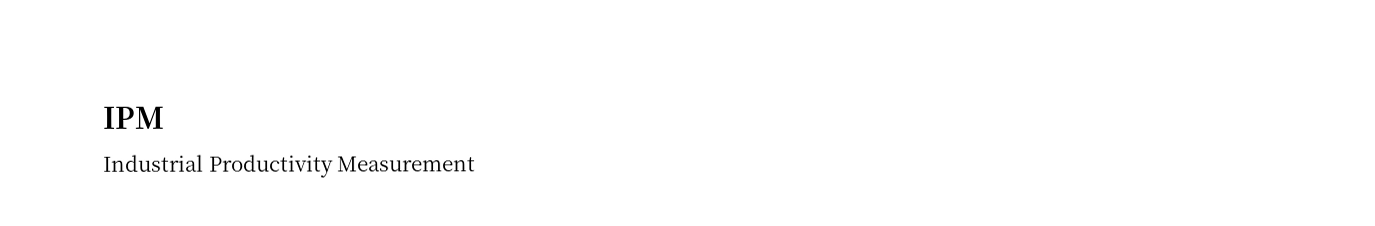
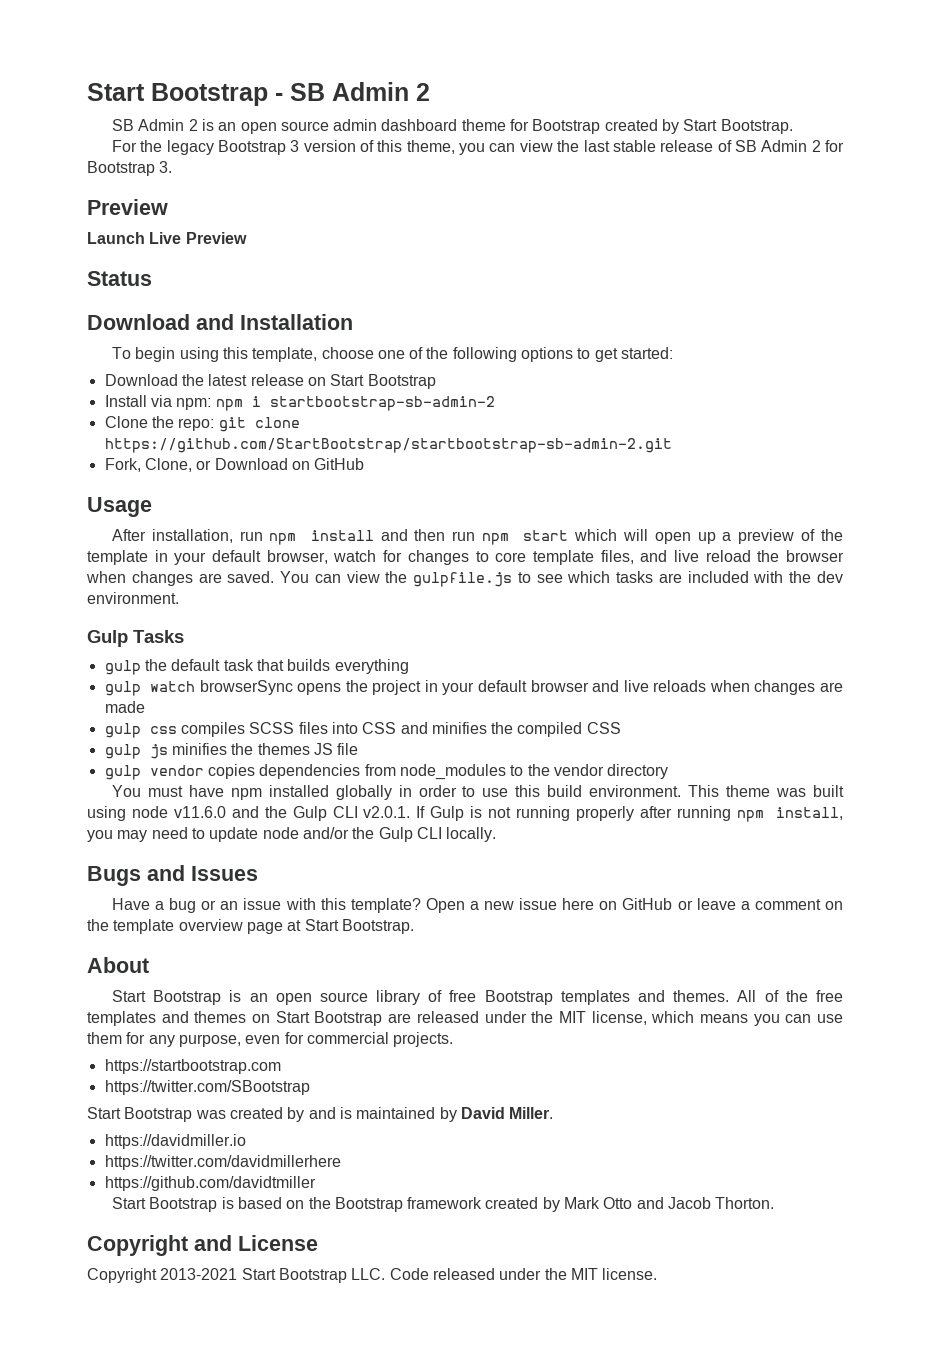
[102,106,165,129] [103,154,477,178] IPM // Industrial Productivity Measurement -> [87,82,430,106] [111,119,793,134] [111,140,845,155] [87,161,173,176] [87,199,168,215] [87,232,247,244] [87,271,152,286] [87,314,353,330] [111,347,674,362] [104,374,436,389] [104,395,495,411] [104,416,300,432] [104,438,672,453] [104,458,365,472] [87,497,152,517] [111,529,843,545] [87,550,844,565] [86,571,843,587] [87,592,179,604] [87,630,184,647] [104,659,409,675] [104,680,844,696] [104,701,145,713] [104,722,621,738] [104,743,359,759] [104,764,669,780] [111,785,844,800] [87,806,843,822] [87,827,497,842] [87,865,258,886] [111,898,844,913] [87,919,414,934] [87,957,149,973] [111,990,843,1005] [87,1011,843,1026] [87,1032,454,1047] [104,1059,281,1074] [104,1080,310,1095] [87,1107,554,1122] [104,1134,246,1149] [104,1155,341,1170] [104,1176,316,1191] [111,1197,775,1212] [87,1235,318,1256] [87,1268,658,1283] Start Bootstrap - SB Admin 2 // SB Admin 2 is an open source admin dashboard theme for Bootstrap created by Start Bootstrap. // For the legacy Bootstrap 3 version of this theme, you can view the last stable release of SB Admin 2 for Bootstrap 3. // Preview // Launch Live Preview // Status // Download and Installation // To begin using this template, choose one of the following options to get started: // Download the latest release on Start Bootstrap // Install via npm: npm i startbootstrap-sb-admin-2 // Clone the repo: git clone https://github.com/StartBootstrap/startbootstrap-sb-admin-2.git // Fork, Clone, or Download on GitHub // Usage // After installation, run npm install and then run npm start which will open up a preview of the template in your default browser, watch for changes to core template files, and live reload the browser when changes are saved. You can view the gulpfile.js to see which tasks are included with the dev environment. // Gulp Tasks // gulp the default task that builds everything // gulp watch browserSync opens the project in your default browser and live reloads when changes are made // gulp css compiles SCSS files into CSS and minifies the compiled CSS // gulp js minifies the themes JS file // gulp vendor copies dependencies from node_modules to the vendor directory // You must have npm installed globally in order to use this build environment. This theme was built using node v11.6.0 and the Gulp CLI v2.0.1. If Gulp is not running properly after running npm install, you may need to update node and/or the Gulp CLI locally. // Bugs and Issues // Have a bug or an issue with this template? Open a new issue here on GitHub or leave a comment on the template overview page at Start Bootstrap. // About // Start Bootstrap is an open source library of free Bootstrap templates and themes. All of the free templates and themes on Start Bootstrap are released under the MIT license, which means you can use them for any purpose, even for commercial projects. // https://startbootstrap.com // https://twitter.com/SBootstrap // Start Bootstrap was created by and is maintained by David Miller. // https://davidmiller.io // https://twitter.com/davidmillerhere // https://github.com/davidtmiller // Start Bootstrap is based on the Bootstrap framework created by Mark Otto and Jacob Thorton. // Copyright and License // Copyright 2013-2021 Start Bootstrap LLC. Code released under the MIT license.

